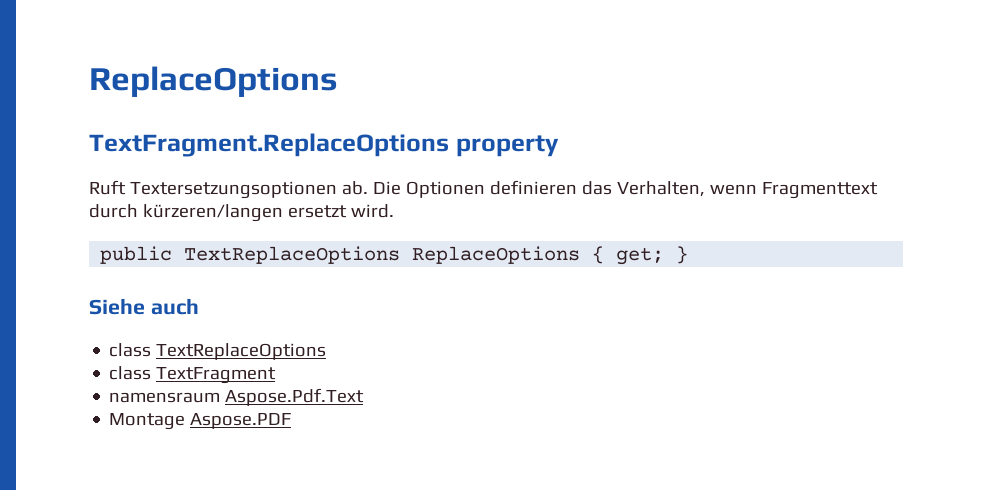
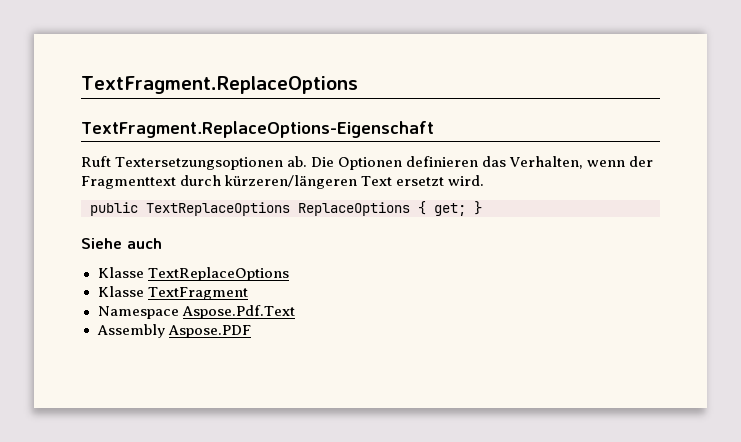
[89,66,338,97] [89,133,559,157] ReplaceOptions // TextFragment.ReplaceOptions property -> [81,76,358,94] [81,121,434,138] TextFragment.ReplaceOptions // TextFragment.ReplaceOptions-Eigenschaft
(757, 189) none -> [629,156,654,167] der
[142,204,283,222] kürzeren/langen -> [225,175,393,189] kürzeren/längeren Text
[109,343,152,357] class -> [97,267,144,278] Klasse
[109,366,152,380] class -> [97,286,144,297] Klasse
[109,392,221,403] namensraum -> [97,306,179,319] Namespace
[109,413,186,430] Montage -> [96,324,165,338] Assembly

